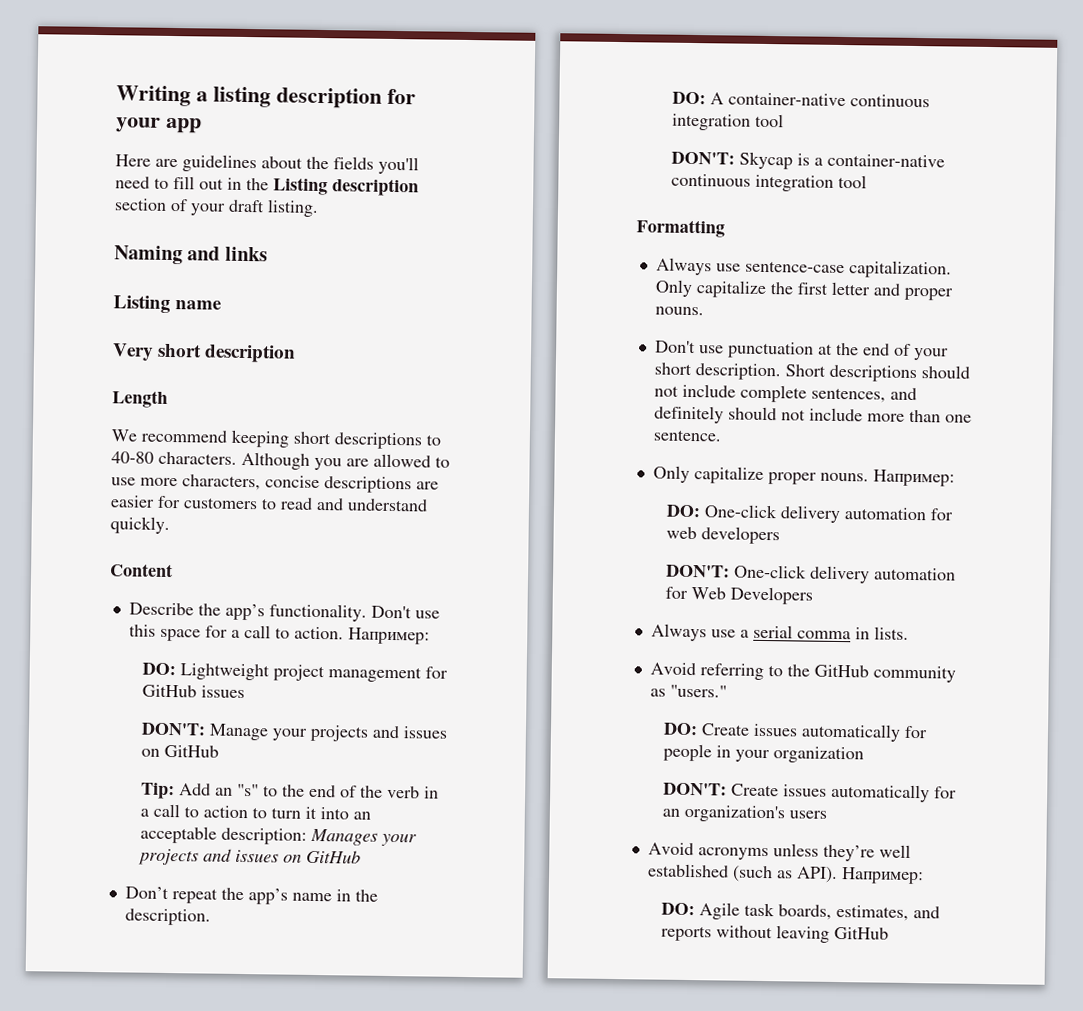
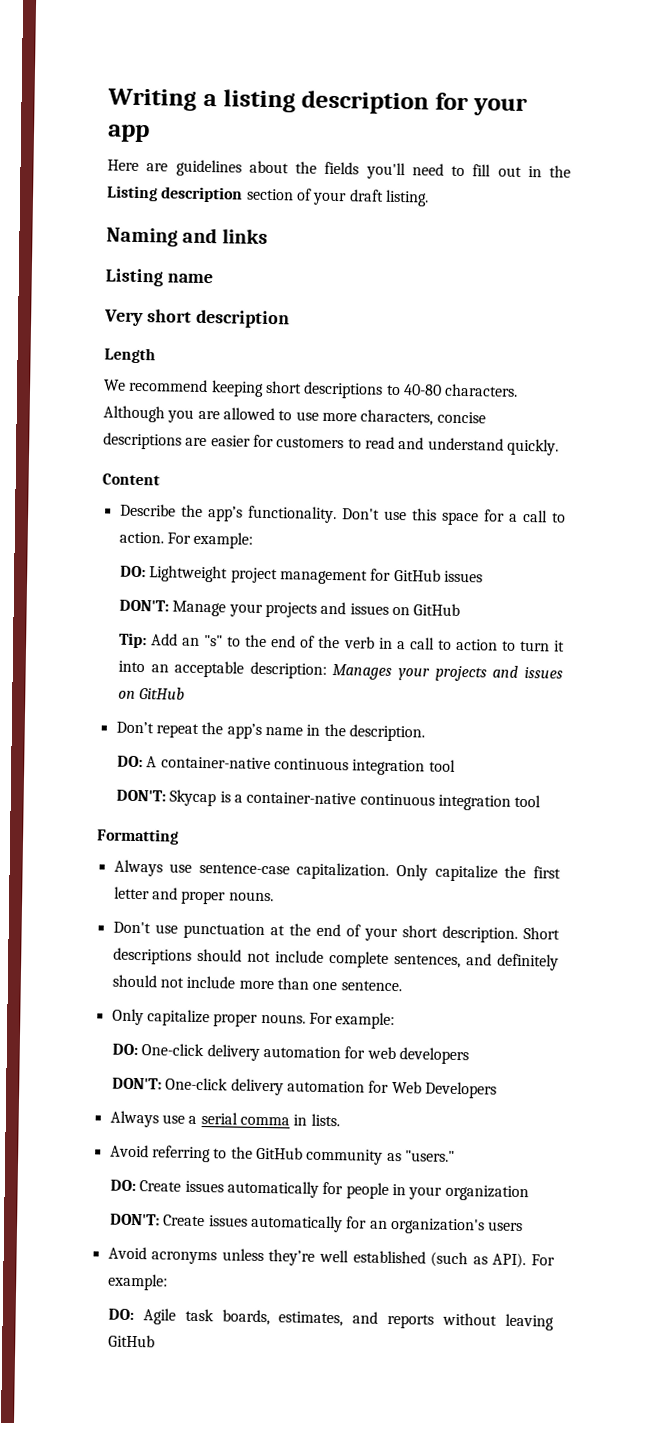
[347,627,430,645] Например: -> [166,531,254,549] For example:
[872,469,955,487] Например: -> [308,1012,396,1030] For example:
[840,867,924,885] Например: -> [531,1254,556,1266] [107,1273,168,1291] For example:

